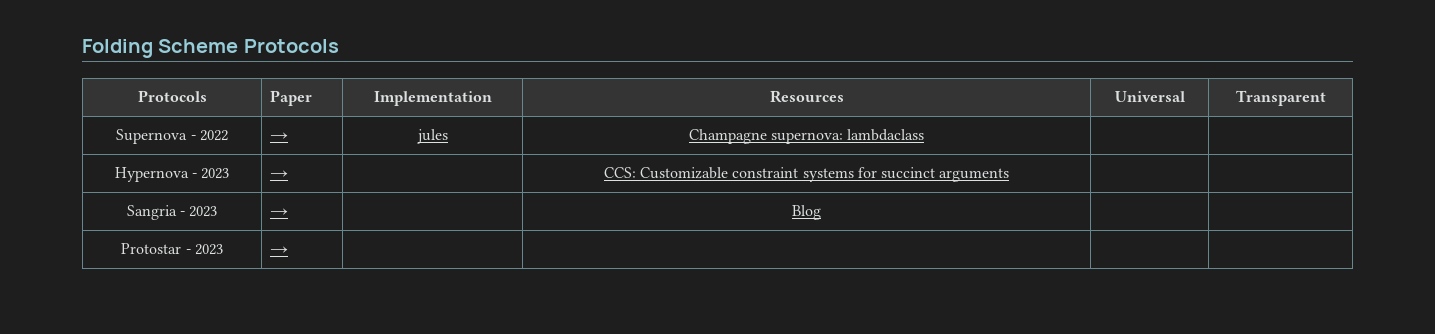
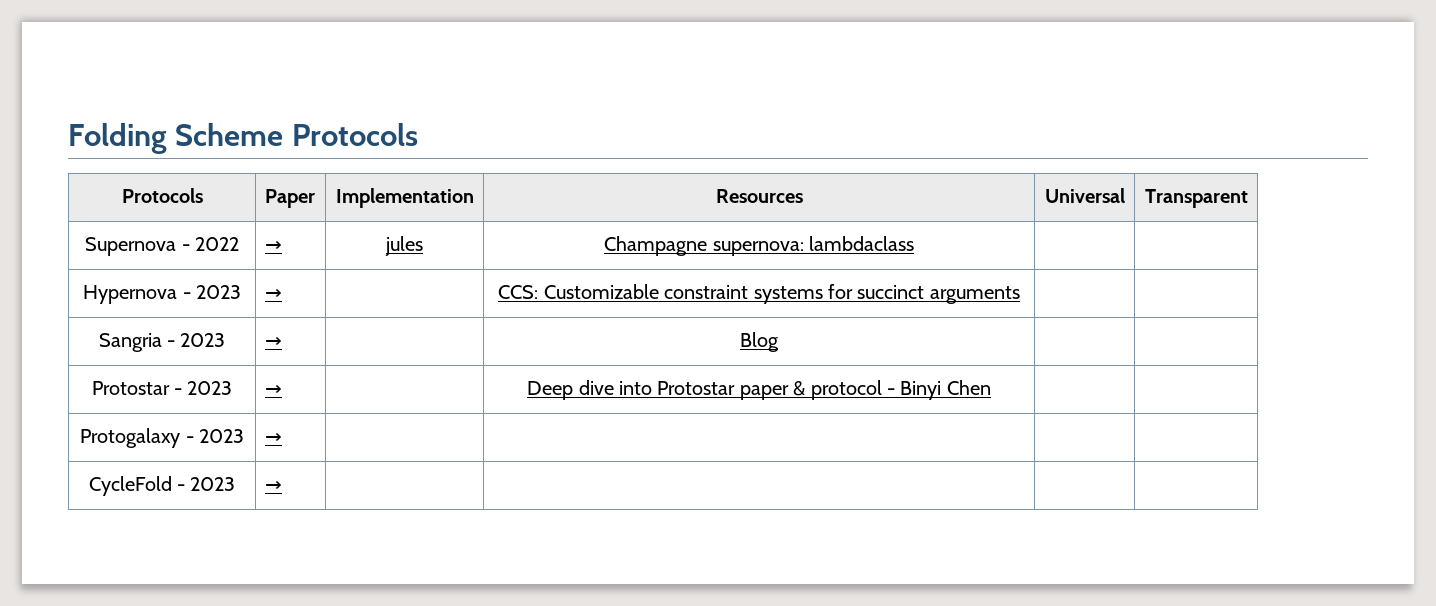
(289, 250) none -> [527,380,991,400] [80,428,244,448] [264,433,282,443] [88,476,236,496] [264,481,282,491] | Deep dive into Protostar paper & protocol - Binyi Chen | | // Protogalaxy - 2023 | → | | | | // CycleFold - 2023 | → |

